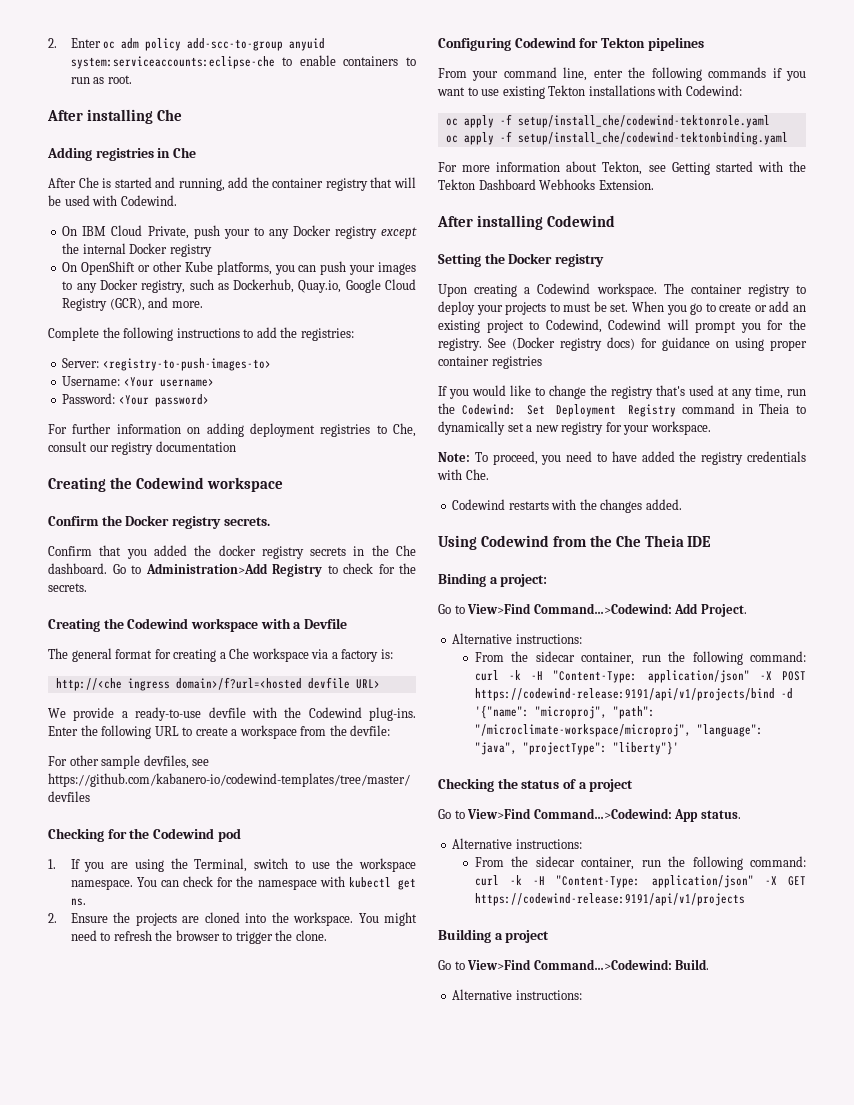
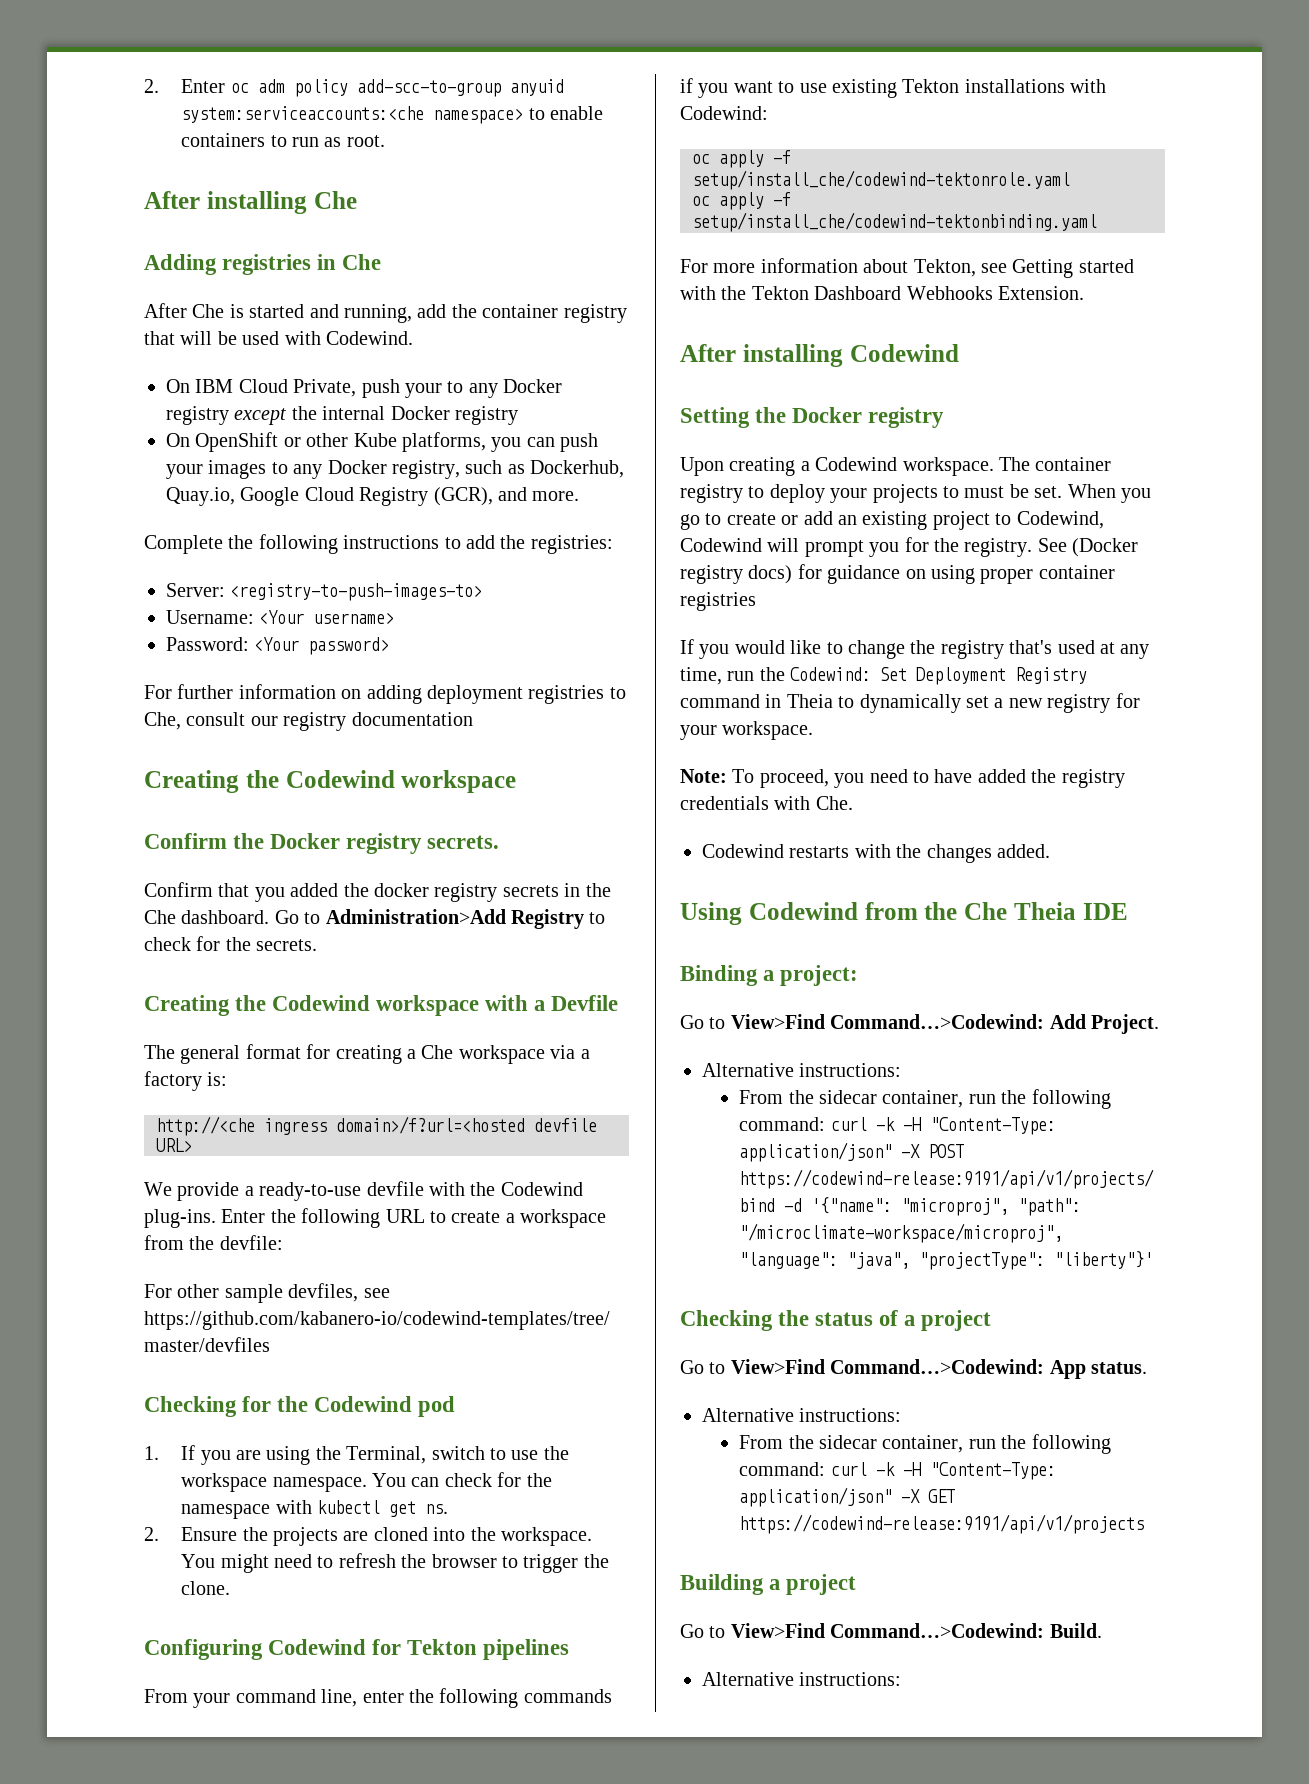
[70,56,275,69] system:serviceaccounts:eclipse-che -> [181,106,524,124] system:serviceaccounts:<che namespace>

